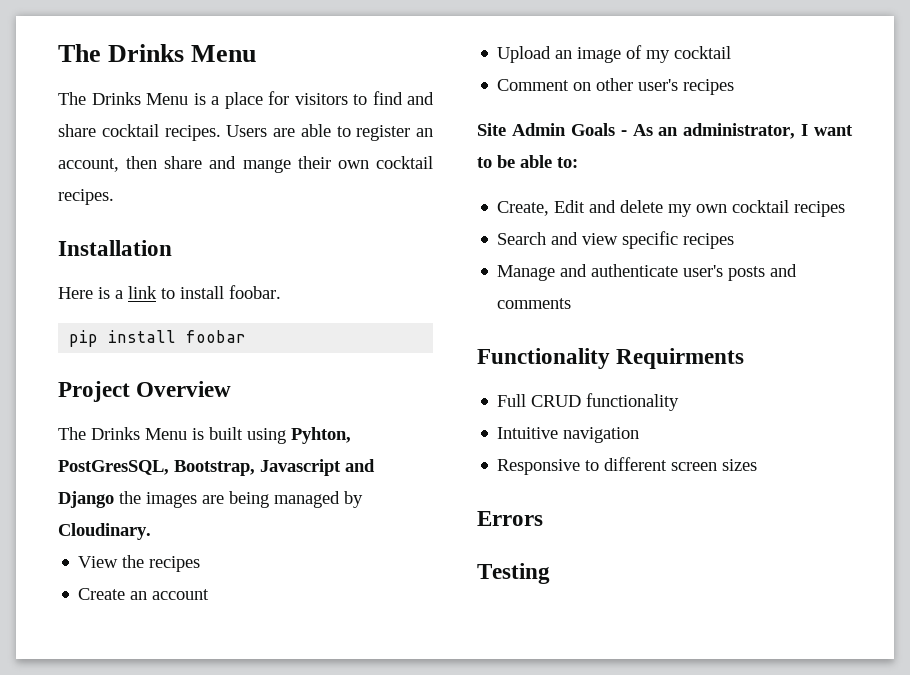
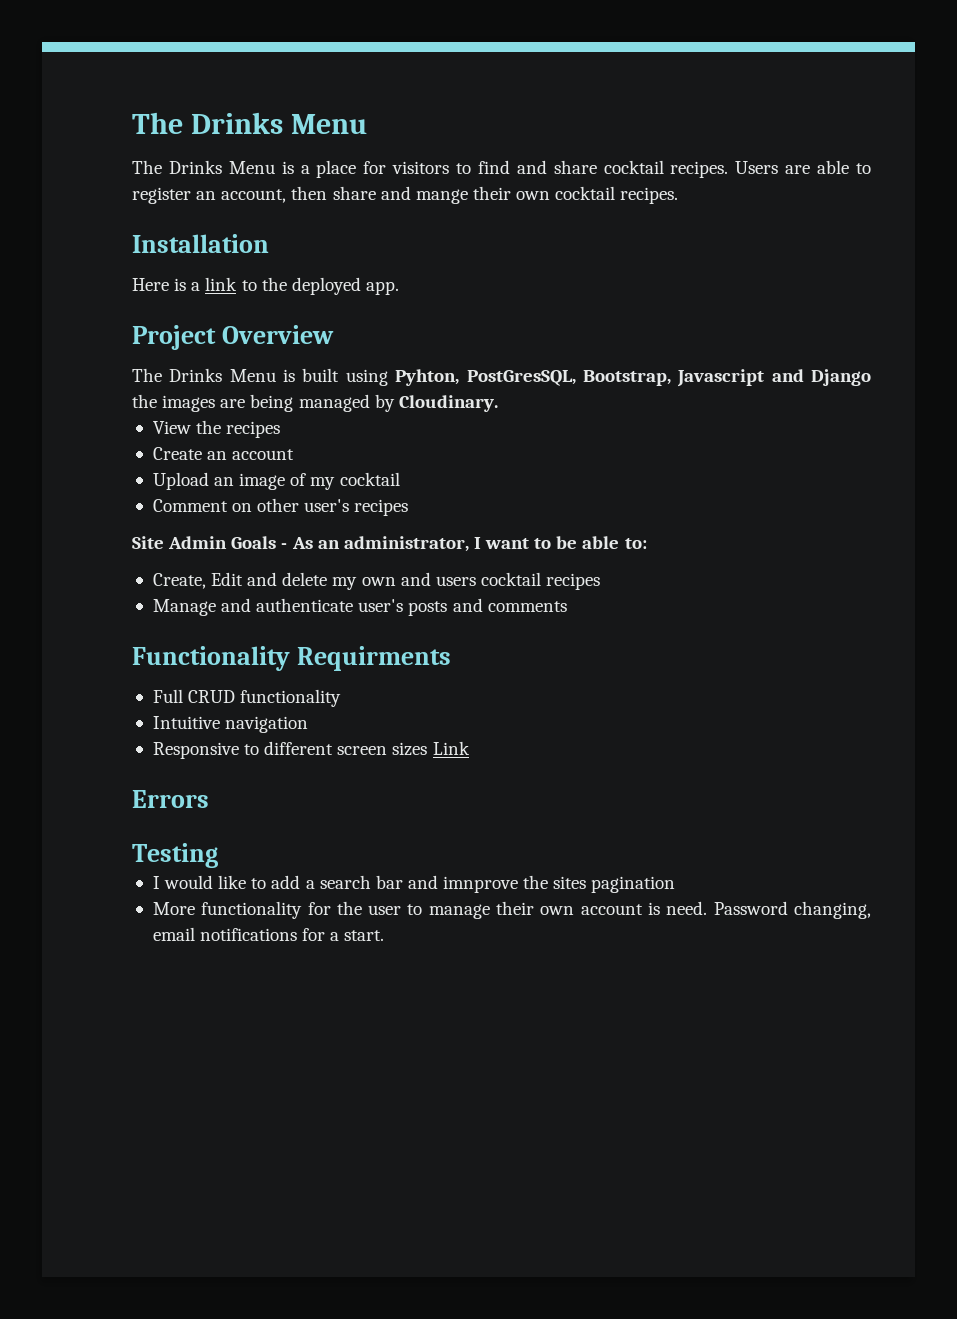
[180,285,281,299] [69,330,247,347] install foobar. // pip install foobar -> [261,277,399,295] the deployed app.
(728, 208) none -> [400,572,476,586] and users
[497,231,735,249] // Search and view specific recipes -> (601, 581) none
(758, 465) none -> [432,741,470,755] Link
(550, 573) none -> [152,875,676,893] [152,901,871,919] [152,927,385,941] // I would like to add a search bar and imnprove the sites pagination // More functionality for the user to manage their own account is need. Password changing, email notifications for a start.

